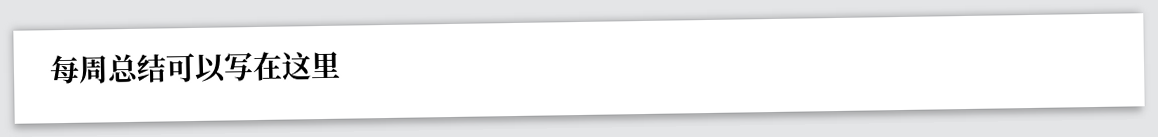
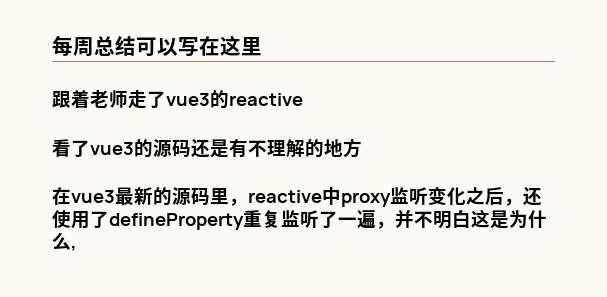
(341, 65) none -> [52,90,303,109] [52,138,362,158] [52,186,542,207] [52,209,547,230] [52,232,77,251] // 跟着老师走了vue3的reactive // 看了vue3的源码还是有不理解的地方 // 在vue3最新的源码里，reactive中proxy监听变化之后，还使用了defineProperty重复监听了一遍，并不明白这是为什么,

